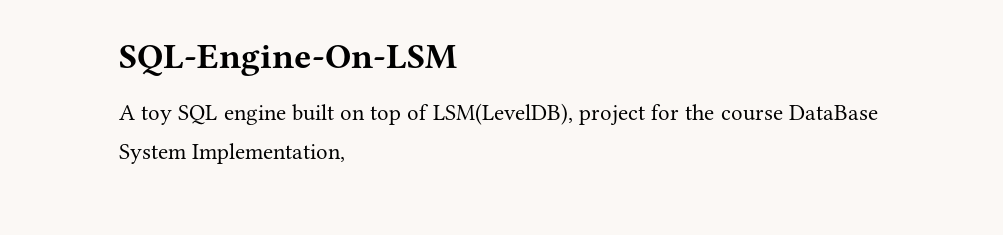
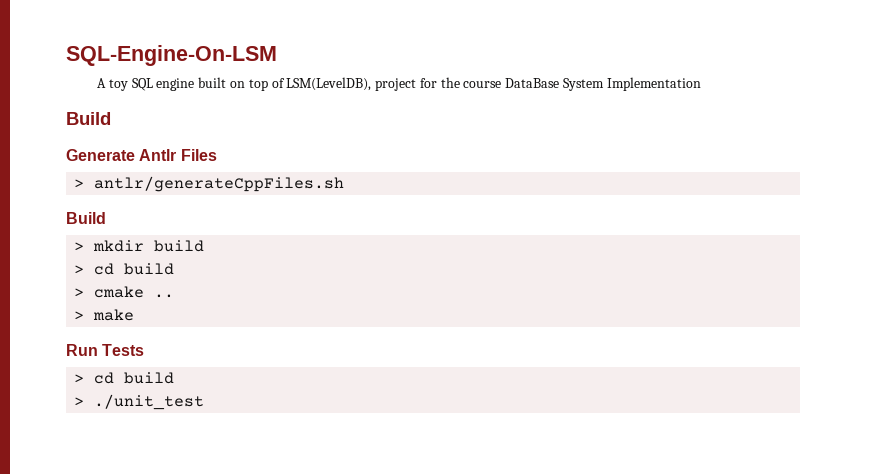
[192,143,346,164] Implementation, -> [606,77,701,91] [66,112,111,125] [66,149,217,161] [74,176,345,192] [66,212,106,224] [74,240,205,252] [74,263,175,275] [74,286,175,298] [74,309,135,321] [66,344,145,356] [74,372,175,384] [74,394,205,410] Implementation // Build // Generate Antlr Files // > antlr/generateCppFiles.sh // Build // > mkdir build // > cd build // > cmake .. // > make // Run Tests // > cd build // > ./unit_test

